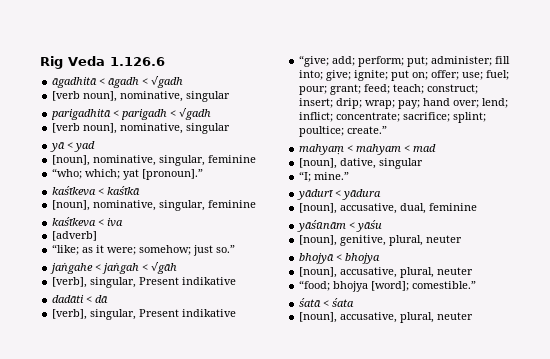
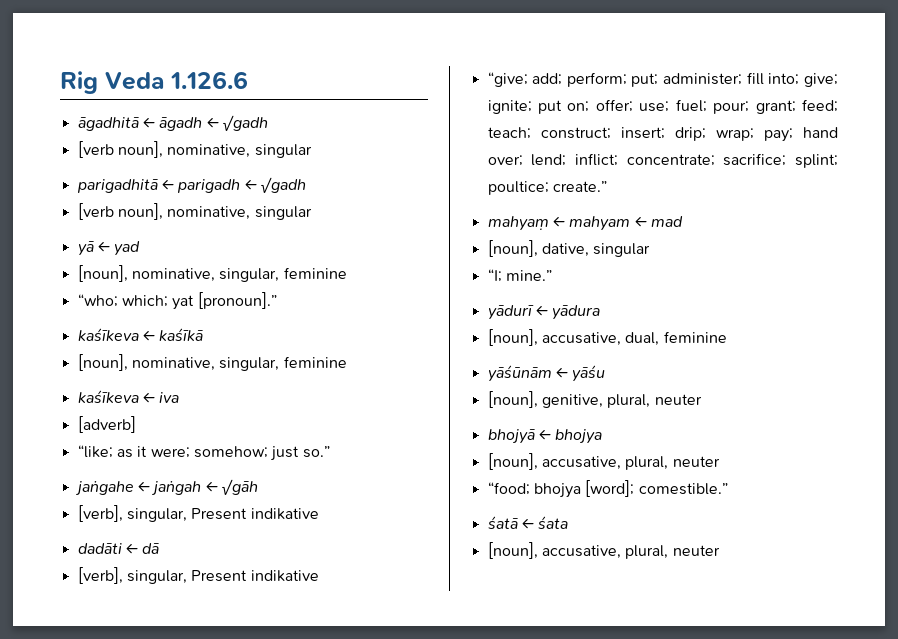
[99,77,149,88] < āgadh < -> [142,117,219,131] ← āgadh ←
[113,109,177,120] < parigadh < -> [161,179,257,193] ← parigadh ←
[67,142,74,149] < -> [97,241,110,252] ←
[98,188,105,195] < -> [142,330,155,341] ←
[98,219,105,226] < -> [142,392,155,403] ←
[95,263,149,274] < jaṅgah < -> [137,481,218,496] ← jaṅgah ←
[86,296,93,303] < -> [125,543,138,554] ←
[347,144,411,155] < mahyam < -> [552,216,647,231] ← mahyam ←
[335,190,342,197] < -> [535,305,548,316] ←
[349,222,356,229] < -> [555,367,568,378] ←
[336,254,343,261] < -> [538,429,551,440] ←
[323,300,330,307] < -> [521,518,534,529] ←

